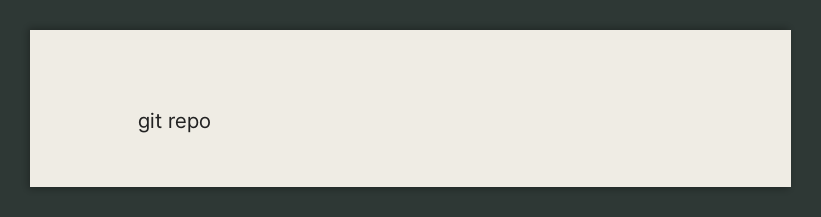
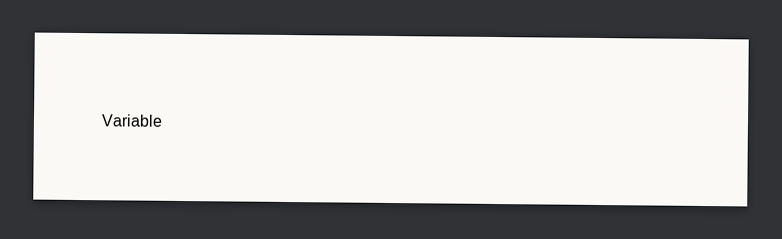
[138,112,211,133] git repo -> [101,114,163,127] Variable

